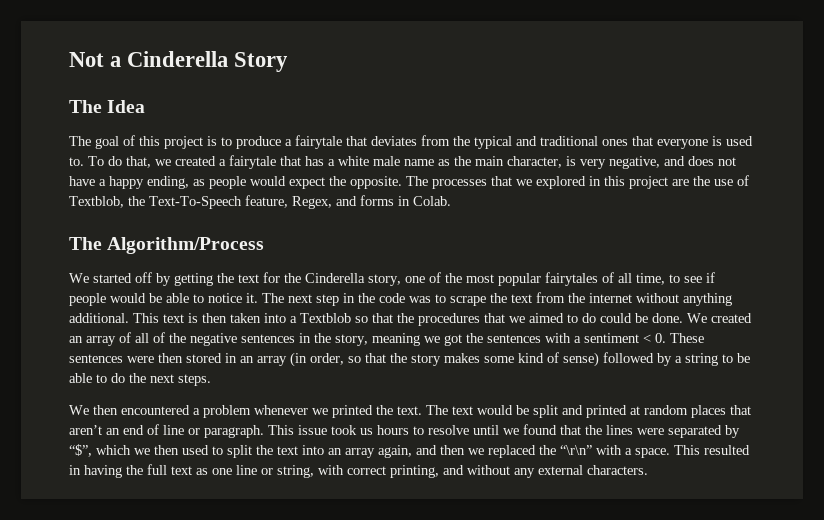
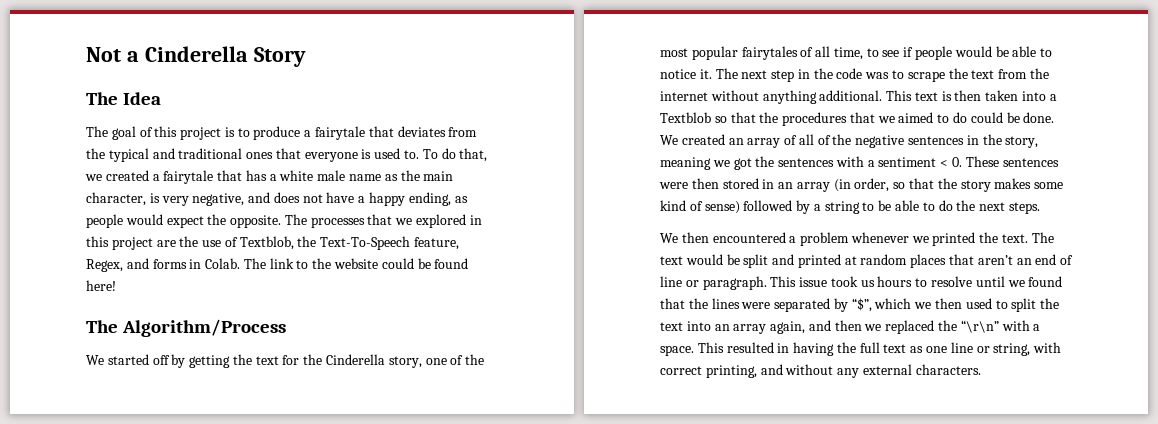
(451, 201) none -> [243,258,469,269] [86,280,116,291] The link to the website could be found here!

